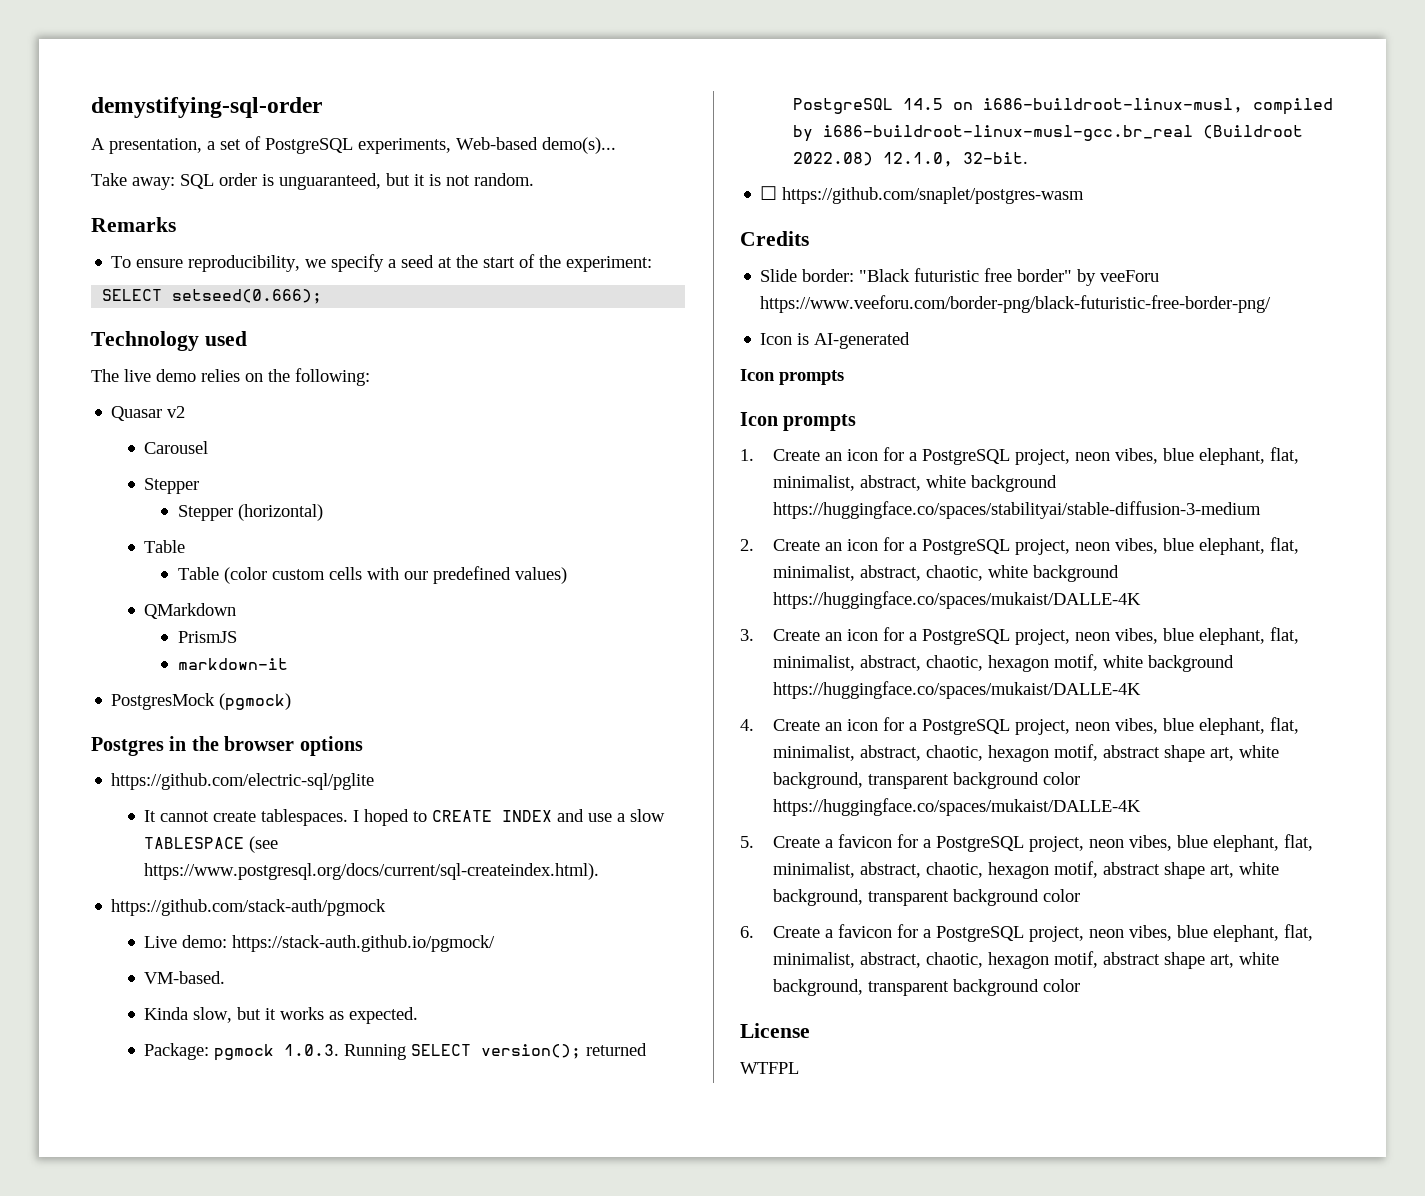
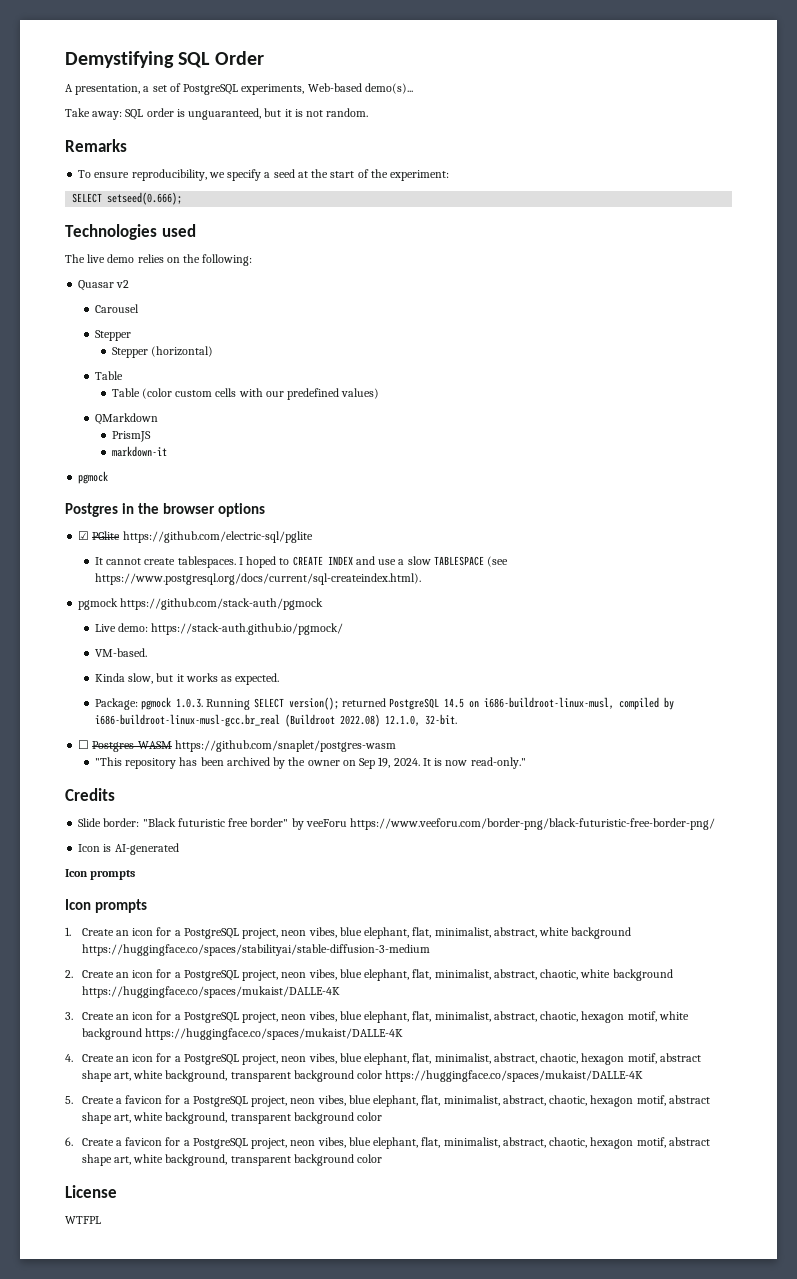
[91,97,322,118] demystifying-sql-order -> [65,51,264,68] Demystifying SQL Order
[91,331,199,351] Technology -> [65,224,157,240] Technologies
[111,693,292,711] PostgresMock (pgmock) -> [78,471,109,484] pgmock
(363, 746) none -> [78,531,121,540] ☑ PGlite
(600, 871) none -> [78,598,119,610] pgmock
(778, 193) none -> [92,741,172,752] Postgres WASM
(1085, 195) none -> [94,757,526,769] // "This repository has been archived by the owner on Sep 19, 2024. It is now read-only."

